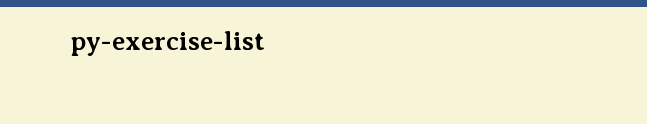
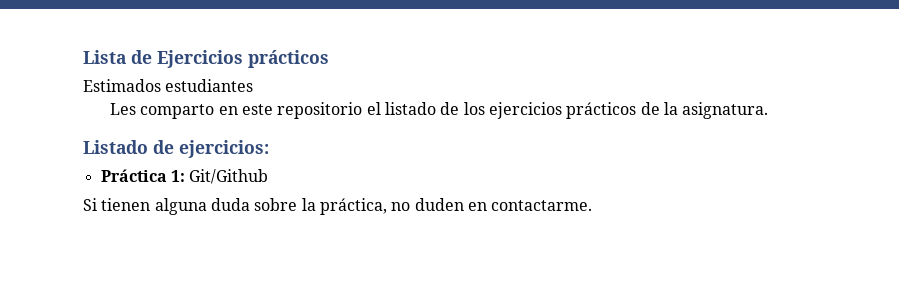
[71,31,265,56] py-exercise-list -> [83,50,329,68] [83,79,254,92] [110,102,769,119] [83,140,269,158] [100,169,269,184] [83,198,593,215] Lista de Ejercicios prácticos // Estimados estudiantes // Les comparto en este repositorio el listado de los ejercicios prácticos de la asignatura. // Listado de ejercicios: // Práctica 1: Git/Github // Si tienen alguna duda sobre la práctica, no duden en contactarme.

